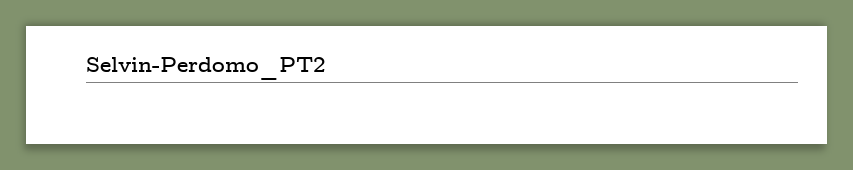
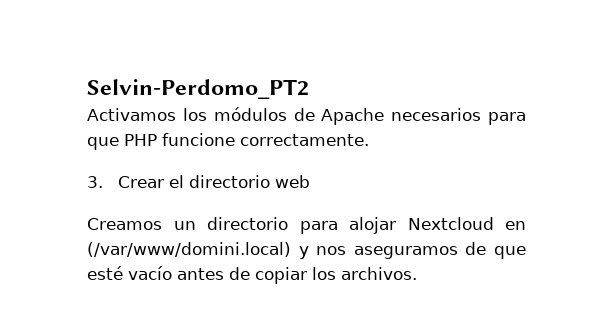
(326, 68) none -> [87,107,526,125] [87,133,369,150] [87,175,310,188] [87,217,526,234] [87,242,526,259] [87,266,417,284] // Activamos los módulos de Apache necesarios para que PHP funcione correctamente. // 3. Crear el directorio web // Creamos un directorio para alojar Nextcloud en (/var/www/domini.local) y nos aseguramos de que esté vacío antes de copiar los archivos.

